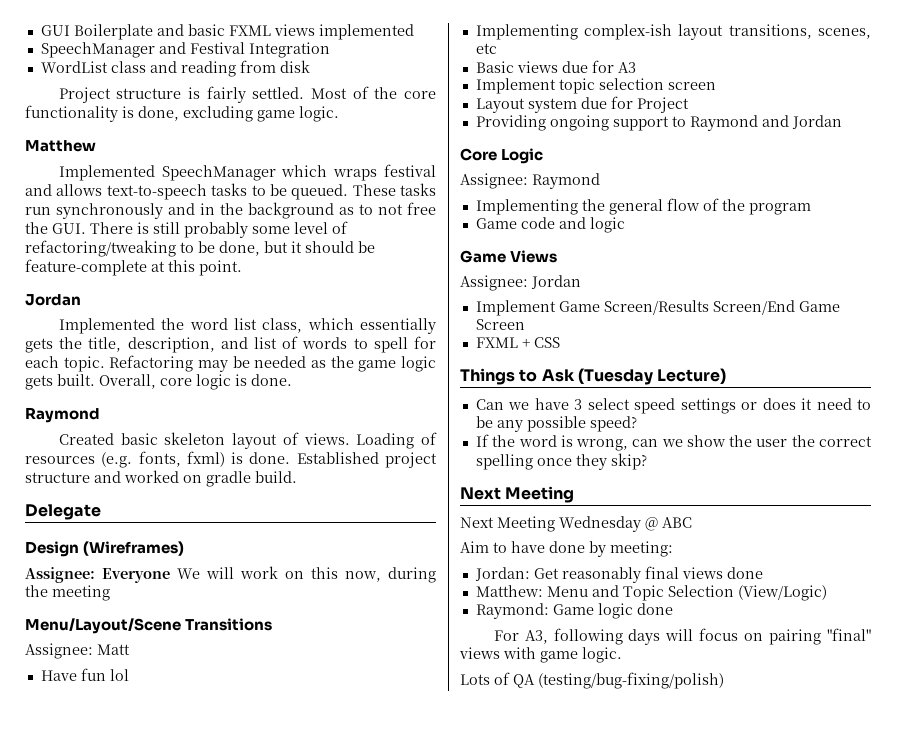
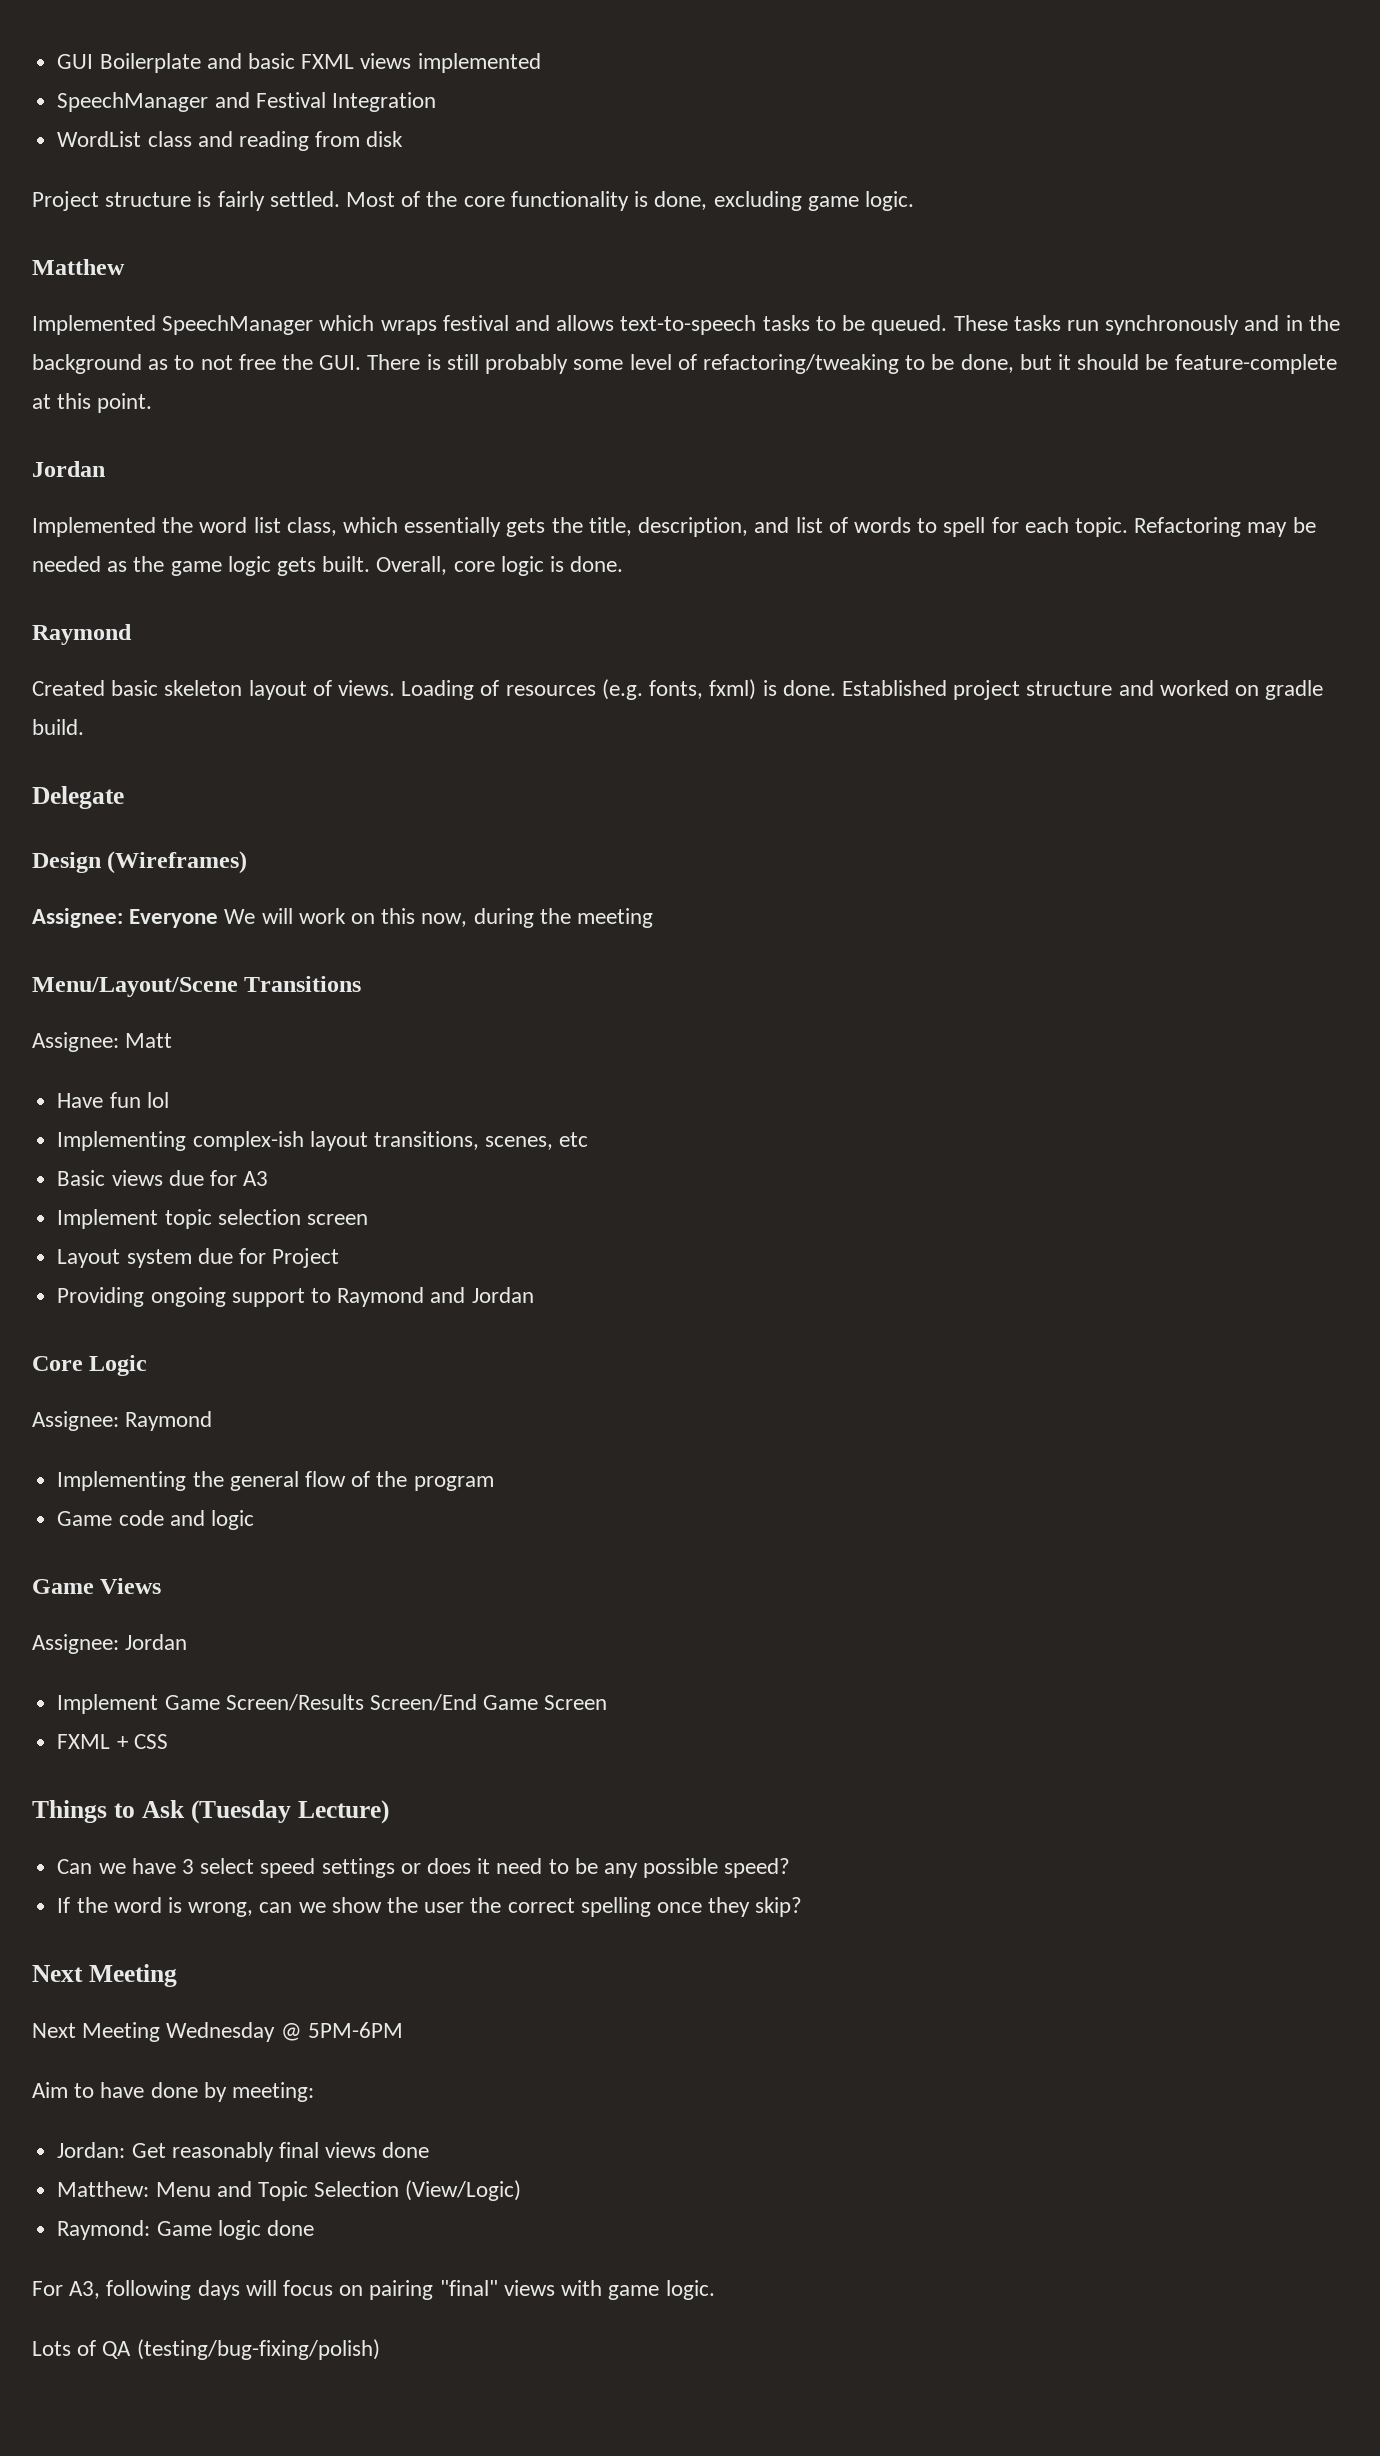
[662,517,692,528] ABC -> [307,2022,403,2038] 5PM-6PM

